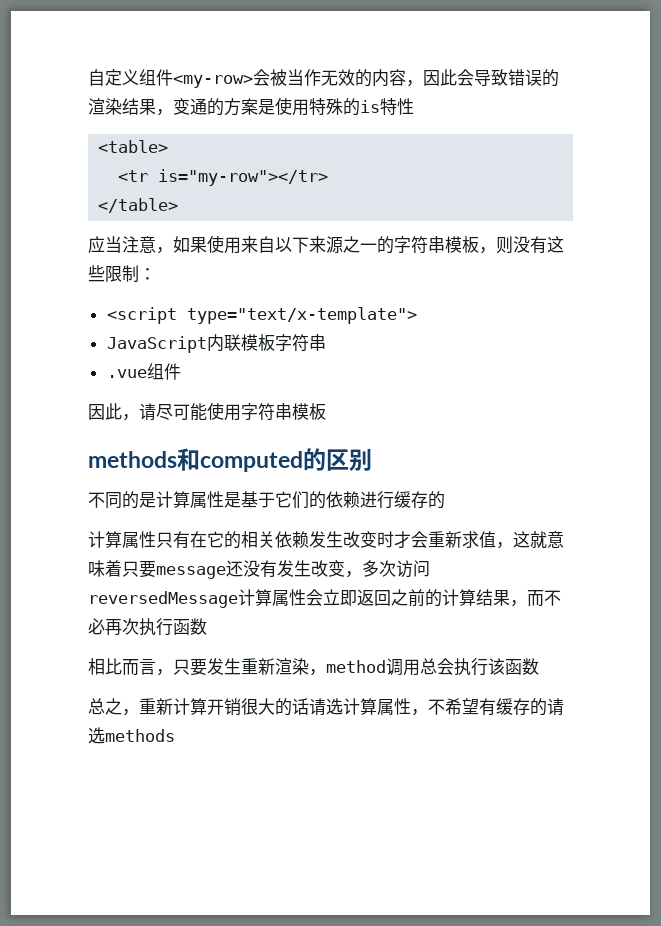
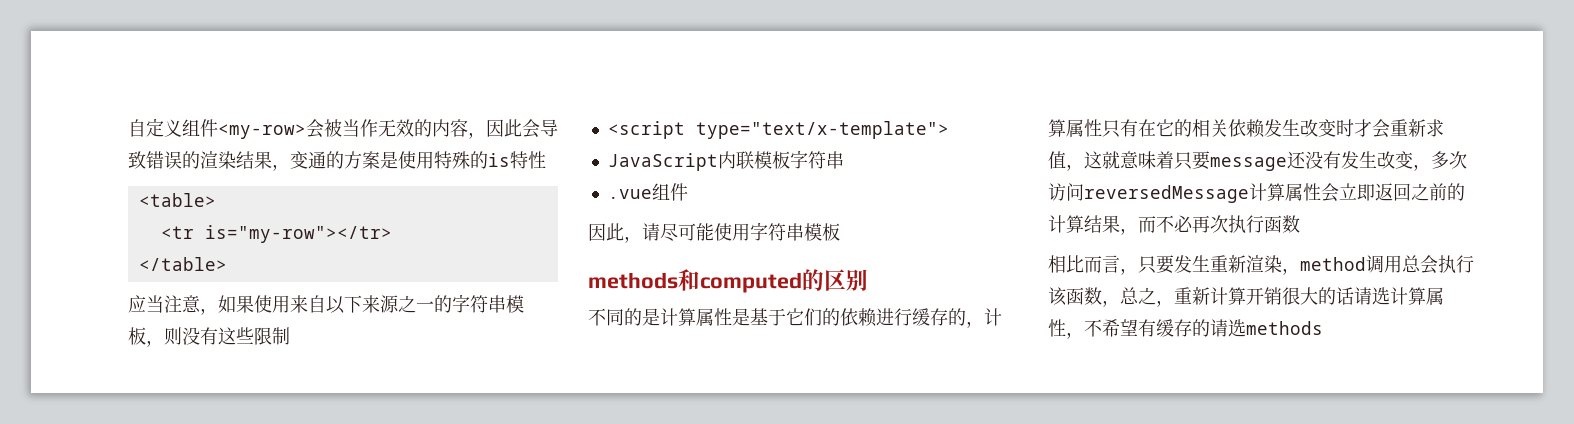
[139,268,156,280] ： -> (290, 336) none
(445, 500) // -> [966,321,984,328] ，
(539, 666) // -> [1102,300,1120,307] ，

